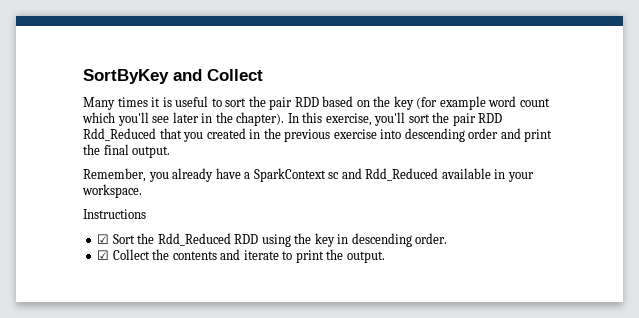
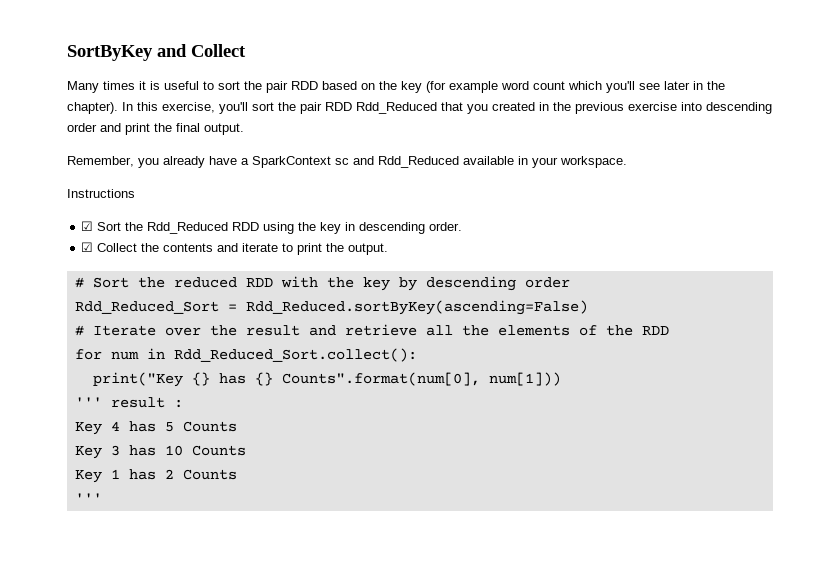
(385, 257) none -> [74,276,570,291] [74,300,588,315] [74,324,669,336] [74,348,417,362] [92,372,561,387] [74,397,183,408] [74,421,237,435] [74,445,246,459] [74,469,237,483] [74,493,102,503] // # Sort the reduced RDD with the key by descending order // Rdd_Reduced_Sort = Rdd_Reduced.sortByKey(ascending=False) // # Iterate over the result and retrieve all the elements of the RDD // for num in Rdd_Reduced_Sort.collect(): // print("Key {} has {} Counts".format(num[0], num[1])) // ''' result : // Key 4 has 5 Counts // Key 3 has 10 Counts // Key 1 has 2 Counts // '''

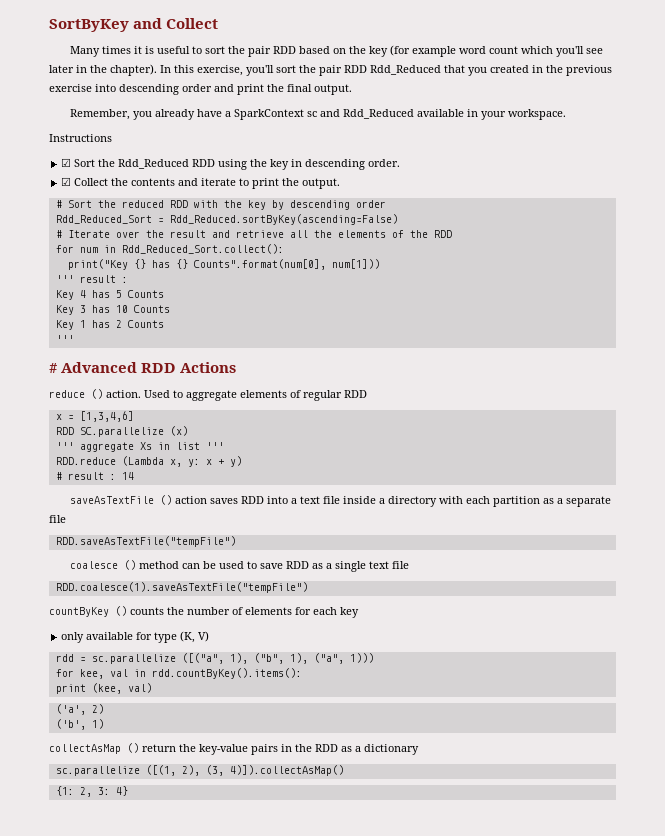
(102, 498) none -> [49,362,237,373] [49,389,367,401] [55,411,134,422] [55,426,188,437] [55,442,224,452] [55,456,242,467] [55,472,134,480] [70,495,612,507] [49,515,66,523] [55,536,236,547] [70,560,410,572] [55,582,308,593] [49,606,359,618] [61,631,210,643] [55,653,374,664] [55,668,302,679] [55,683,152,694] [55,704,104,715] [55,719,104,730] [49,743,419,755] [55,765,344,776] [55,786,128,797] // # Advanced RDD Actions // reduce () action. Used to aggregate elements of regular RDD // x = [1,3,4,6] // RDD SC.parallelize (x) // ''' aggregate Xs in list ''' // RDD.reduce (Lambda x, y: x + y) // # result : 14 // saveAsTextFile () action saves RDD into a text file inside a directory with each partition as a separate file // RDD.saveAsTextFile("tempFile") // coalesce () method can be used to save RDD as a single text file // RDD.coalesce(1).saveAsTextFile("tempFile") // countByKey () counts the number of elements for each key // only available for type (K, V) // rdd = sc.parallelize ([("a", 1), ("b", 1), ("a", 1))) // for kee, val in rdd.countByKey().items(): // print (kee, val) // ('a', 2) // ('b', 1) // collectAsMap () return the key-value pairs in the RDD as a dictionary // sc.parallelize ([(1, 2), (3, 4)]).collectAsMap() // {1: 2, 3: 4}

